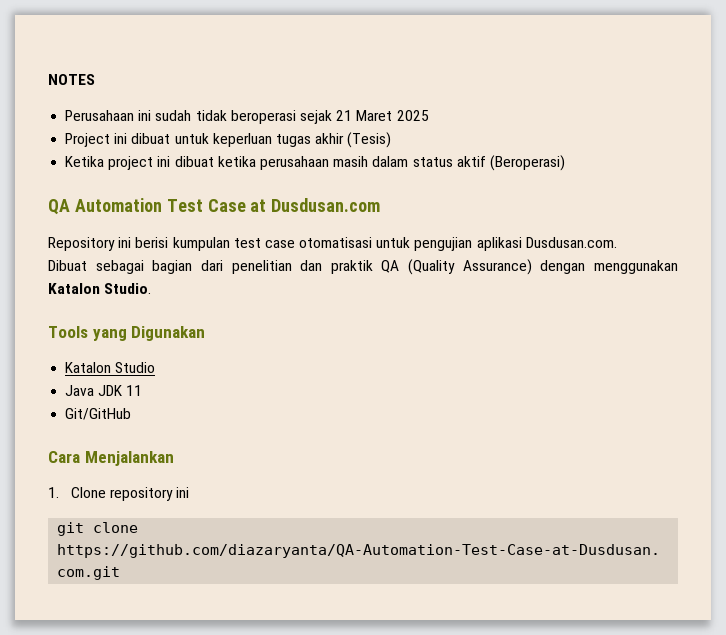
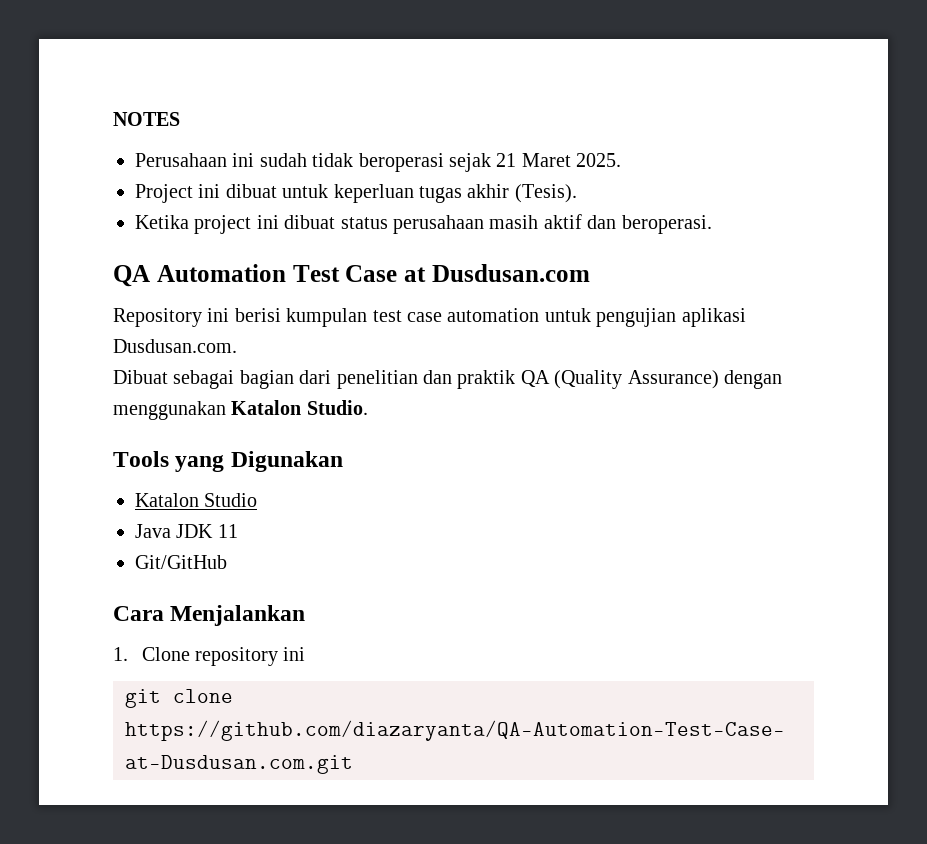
[396,110,429,121] 2025 -> [576,153,622,167] 2025.
[347,132,392,148] (Tesis) -> [514,184,577,203] (Tesis).
[217,156,256,167] ketika -> [340,217,388,229] status
[372,155,565,171] dalam status aktif (Beroperasi) -> [543,214,712,234] aktif dan beroperasi.
[299,237,373,248] otomatisasi -> [447,308,540,322] automation

